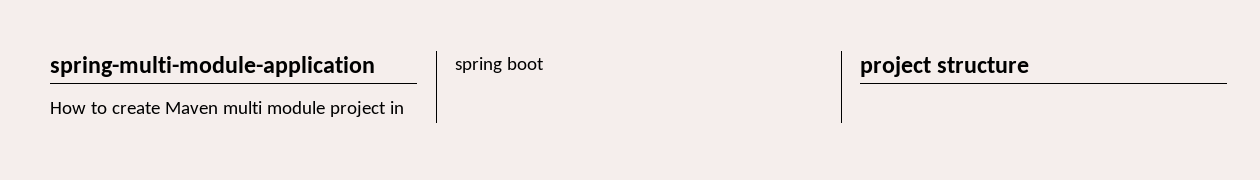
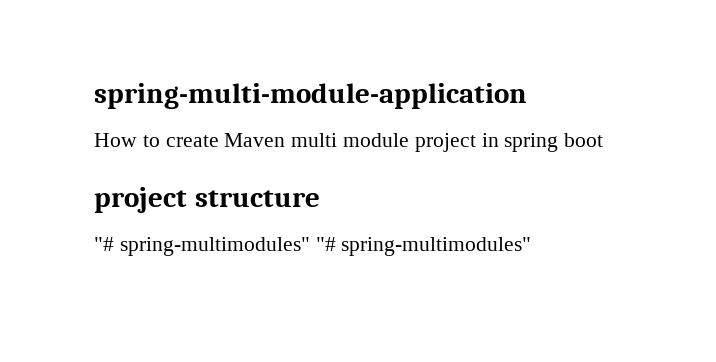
(1030, 65) none -> [94,237,532,256] // "# spring-multimodules" "# spring-multimodules"

